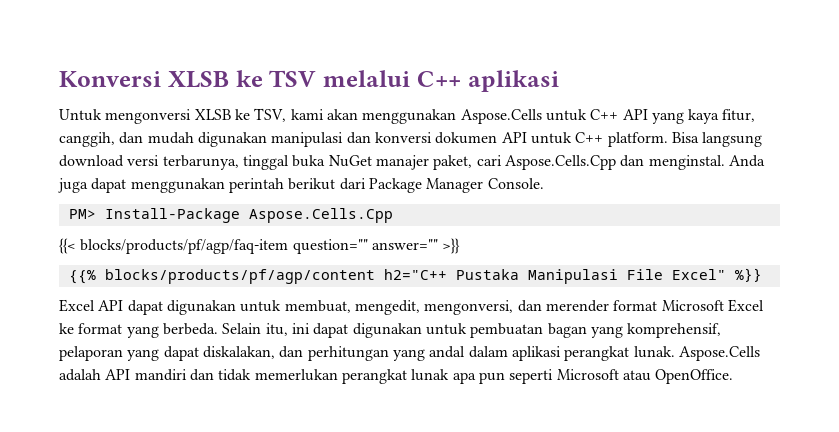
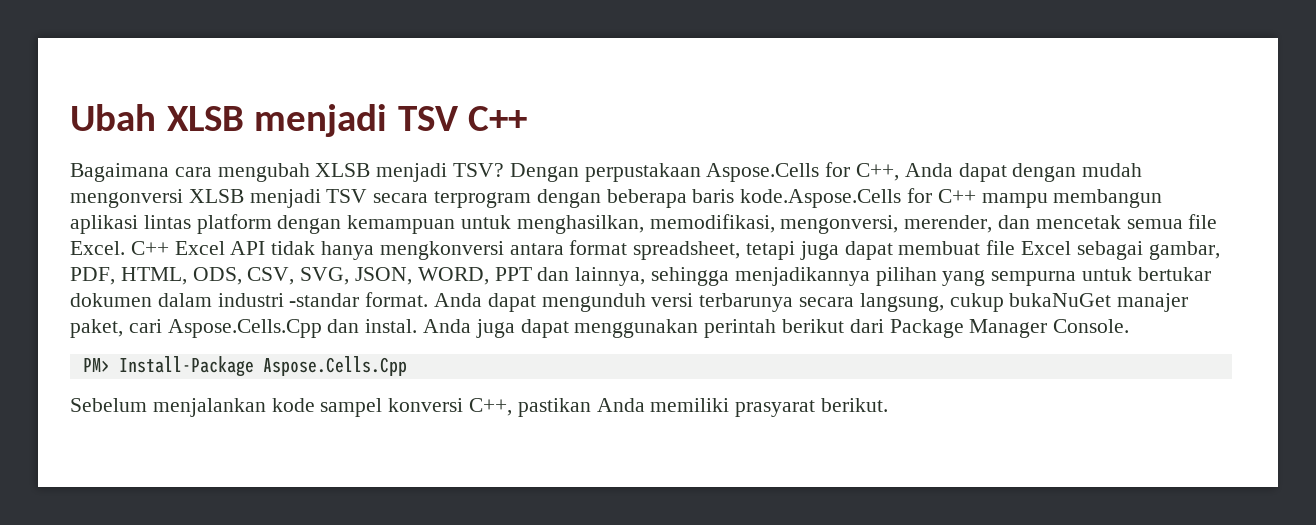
[59,70,559,92] [59,108,756,124] [59,132,763,147] [59,155,372,170] Konversi XLSB ke TSV melalui C++ aplikasi // Untuk mengonversi XLSB ke TSV, kami akan menggunakan Aspose.Cells untuk C++ API yang kaya fitur, canggih, dan mudah digunakan manipulasi dan konversi dokumen API untuk C++ platform. Bisa langsung download versi terbarunya, tinggal buka NuGet -> [70,104,528,137] [70,162,1143,182] [70,188,1163,208] [70,214,1218,234] [70,240,1220,260] [70,267,1211,286] [70,292,1112,312] Ubah XLSB menjadi TSV C++ // Bagaimana cara mengubah XLSB menjadi TSV? Dengan perpustakaan Aspose.Cells for C++, Anda dapat dengan mudah mengonversi XLSB menjadi TSV secara terprogram dengan beberapa baris kode.Aspose.Cells for C++ mampu membangun aplikasi lintas platform dengan kemampuan untuk menghasilkan, memodifikasi, mengonversi, merender, dan mencetak semua file Excel. C++ Excel API tidak hanya mengkonversi antara format spreadsheet, tetapi juga dapat membuat file Excel sebagai gambar, PDF, HTML, ODS, CSV, SVG, JSON, WORD, PPT dan lainnya, sehingga menjadikannya pilihan yang sempurna untuk bertukar dokumen dalam industri -standar format. Anda dapat mengunduh versi terbarunya secara langsung, cukup bukaNuGet
[648,155,725,170] menginstal. -> [365,319,418,333] instal.
[59,238,461,254] [68,268,762,284] [59,299,764,315] [59,323,722,338] [59,346,760,361] [59,369,734,384] {{< blocks/products/pf/agp/faq-item question="" answer="" >}} // {{% blocks/products/pf/agp/content h2="C++ Pustaka Manipulasi File Excel" %}} // Excel API dapat digunakan untuk membuat, mengedit, mengonversi, dan merender format Microsoft Excel ke format yang berbeda. Selain itu, ini dapat digunakan untuk pembuatan bagan yang komprehensif, pelaporan yang dapat diskalakan, dan perhitungan yang andal dalam aplikasi perangkat lunak. Aspose.Cells adalah API mandiri dan tidak memerlukan perangkat lunak apa pun seperti Microsoft atau OpenOffice. -> [70,398,889,417] Sebelum menjalankan kode sampel konversi C++, pastikan Anda memiliki prasyarat berikut.

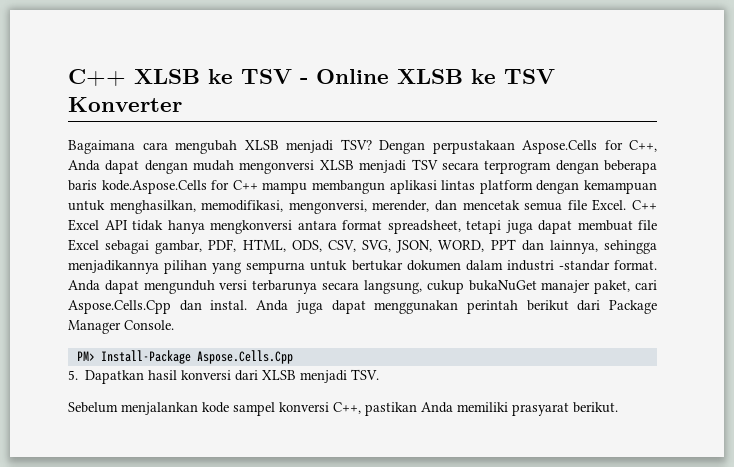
[70,104,528,137] Ubah XLSB menjadi TSV C++ -> [68,69,555,86] [68,97,182,112] C++ XLSB ke TSV - Online XLSB ke TSV Konverter
(407, 366) none -> [68,369,380,384] // 5. Dapatkan hasil konversi dari XLSB menjadi TSV.

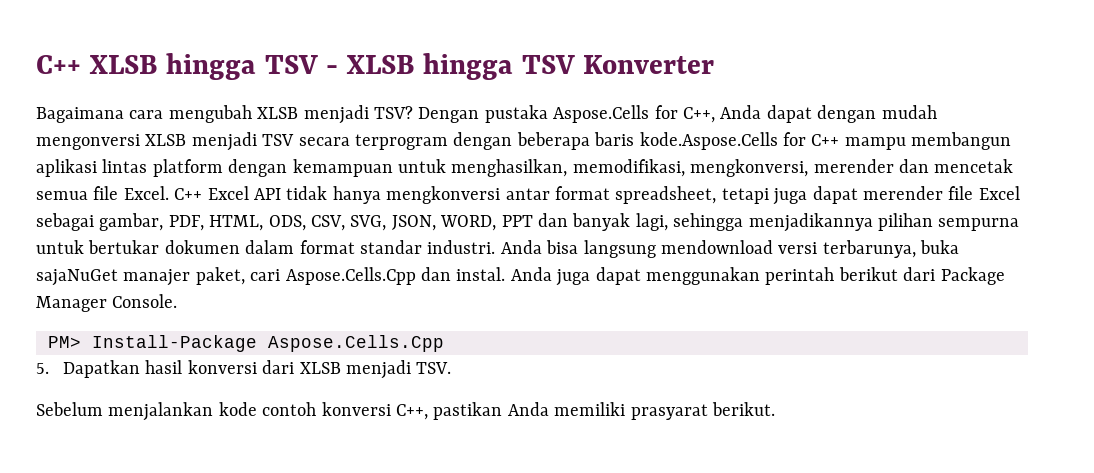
[208,69,233,84] ke -> [166,53,257,80] hingga
[316,69,496,84] Online XLSB ke -> [345,53,514,80] XLSB hingga
[432,140,515,154] perpustakaan -> [484,105,548,123] pustaka
[288,200,430,214] mengonversi, merender, -> [690,159,894,177] mengkonversi, merender
[297,220,337,230] antara -> [505,188,550,200] antar
[577,220,633,231] membuat -> [862,186,943,200] merender
[549,240,598,254] lainnya, -> [572,213,668,231] banyak lagi,
[212,262,242,274] yang -> (933, 222) none
[506,260,658,271] [68,280,537,294] industri -standar format. Anda dapat mengunduh versi terbarunya secara langsung, cukup bukaNuGet -> [299,240,960,258] [36,269,118,286] format standar industri. Anda bisa langsung mendownload versi terbarunya, buka sajaNuGet
[233,402,275,416] sampel -> [262,402,317,416] contoh

